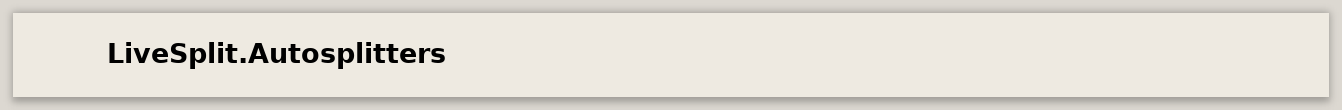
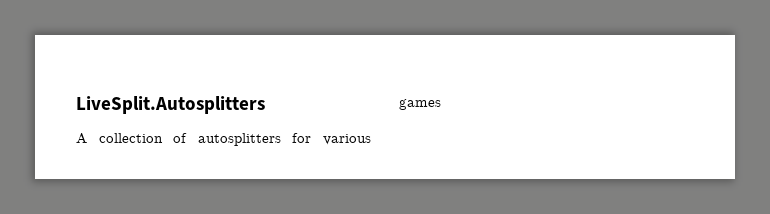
(446, 55) none -> [76,133,371,146] [399,99,441,110] // A collection of autosplitters for various games

